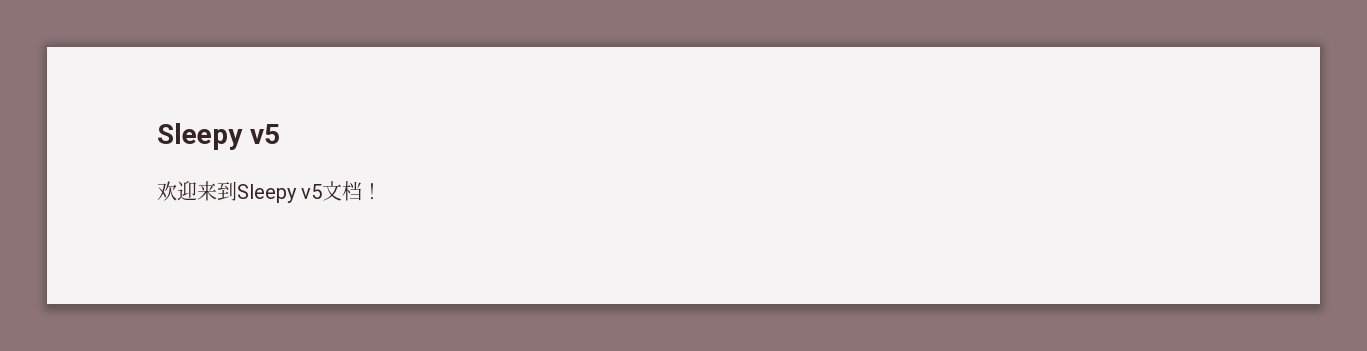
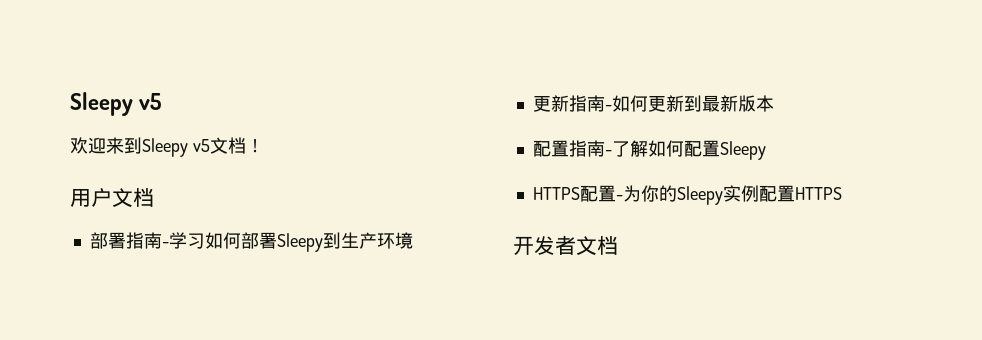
(383, 191) none -> [70,188,154,208] [89,232,413,252] [532,95,774,112] [532,140,766,160] [532,185,842,205] [513,235,618,256] // 用户文档 // 部署指南-学习如何部署Sleepy到生产环境 // 更新指南-如何更新到最新版本 // 配置指南-了解如何配置Sleepy // HTTPS配置-为你的Sleepy实例配置HTTPS // 开发者文档

